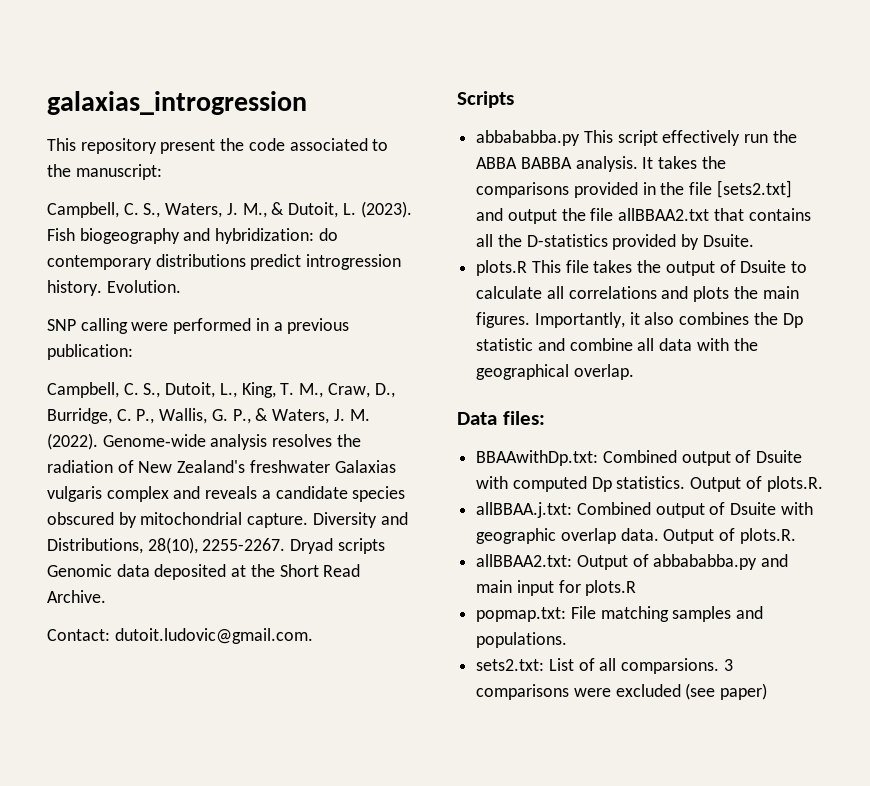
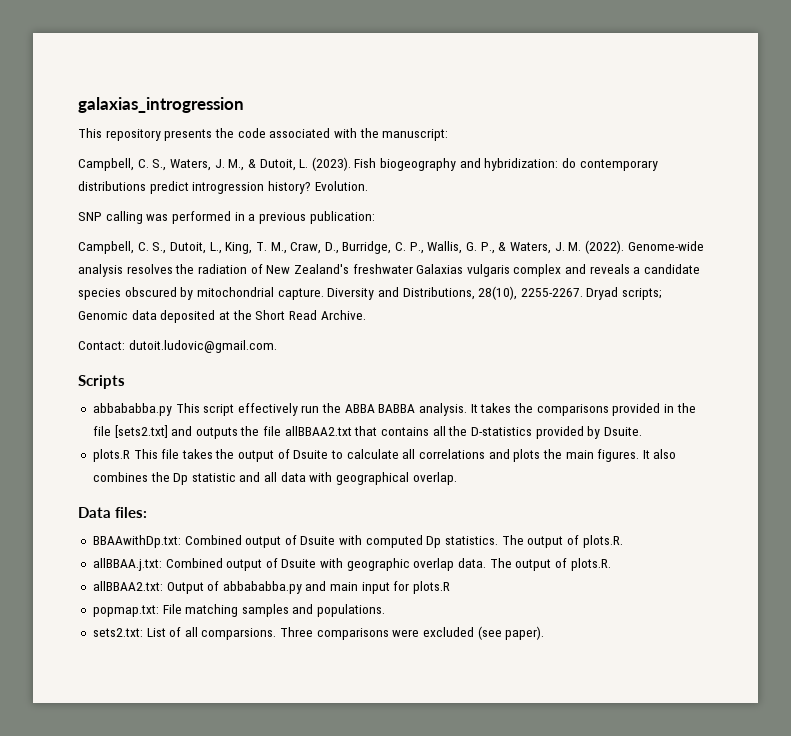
[160,139,216,154] present -> [164,129,213,141] presents
[372,139,389,151] to -> [333,128,357,138] with
[47,280,102,296] history. -> [267,181,311,194] history?
[131,322,169,331] were -> [146,214,169,221] was
[337,538,385,554] scripts -> [622,288,663,300] scripts;
[507,209,557,224] output -> [195,427,238,439] outputs
[534,312,640,328] Importantly, it -> [642,450,650,459] It
[569,338,633,351] combine -> (261, 477) none
[733,338,758,351] the -> (333, 477) none
[690,477,742,492] Output -> [501,535,564,548] The output
[663,529,715,544] Output -> [489,558,552,571] The output
[723,659,733,671] 3 -> [280,627,314,637] Three
[720,683,768,700] paper) -> [505,626,545,640] paper).

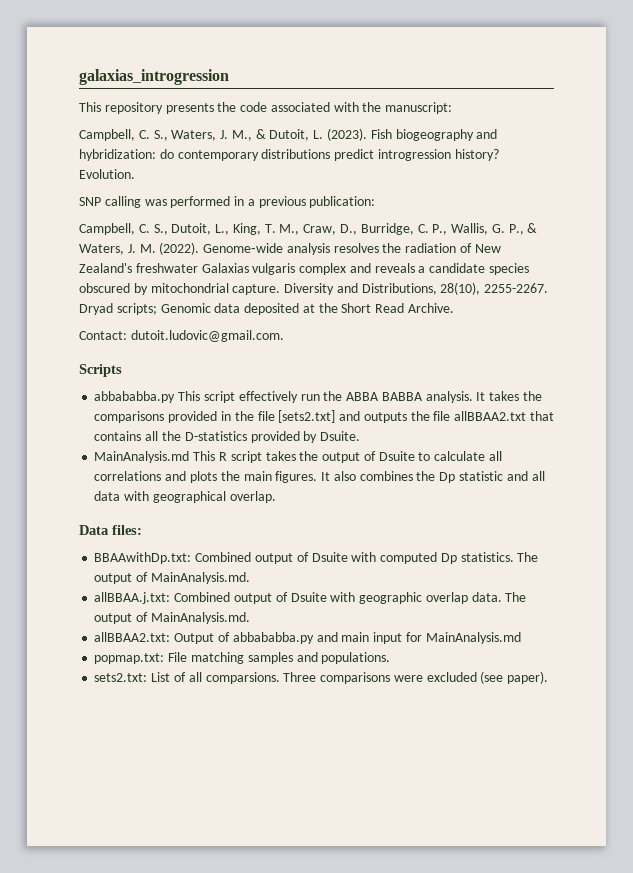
[92,449,180,462] plots.R This file -> [94,451,262,463] MainAnalysis.md This R script
[582,535,623,548] plots.R. -> [150,572,250,584] MainAnalysis.md.
[570,558,611,571] plots.R. -> [150,612,250,624] MainAnalysis.md.
[413,581,451,594] plots.R -> [425,632,521,644] MainAnalysis.md

